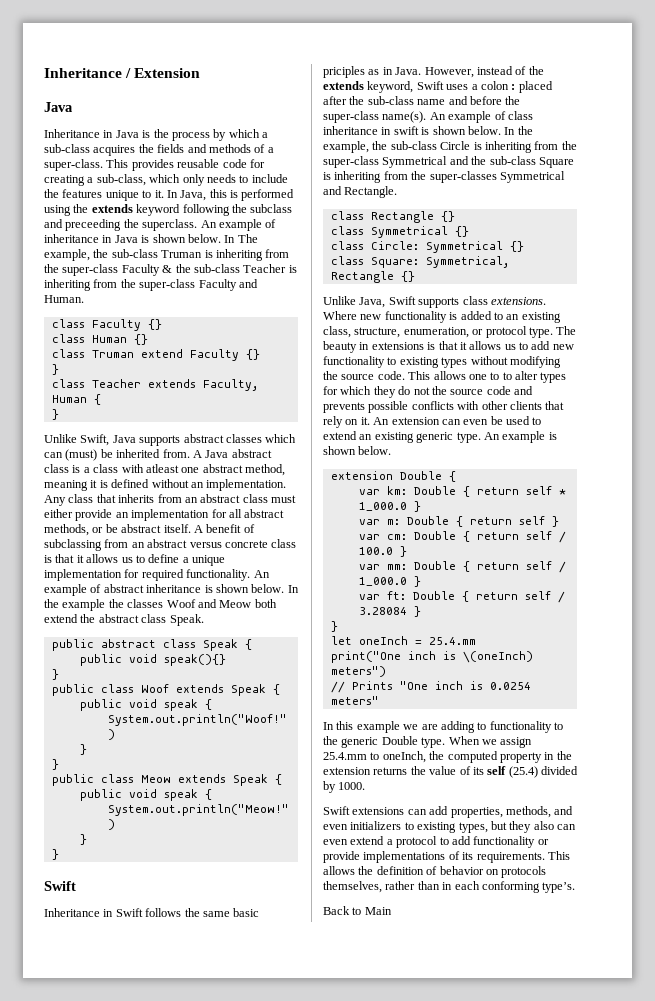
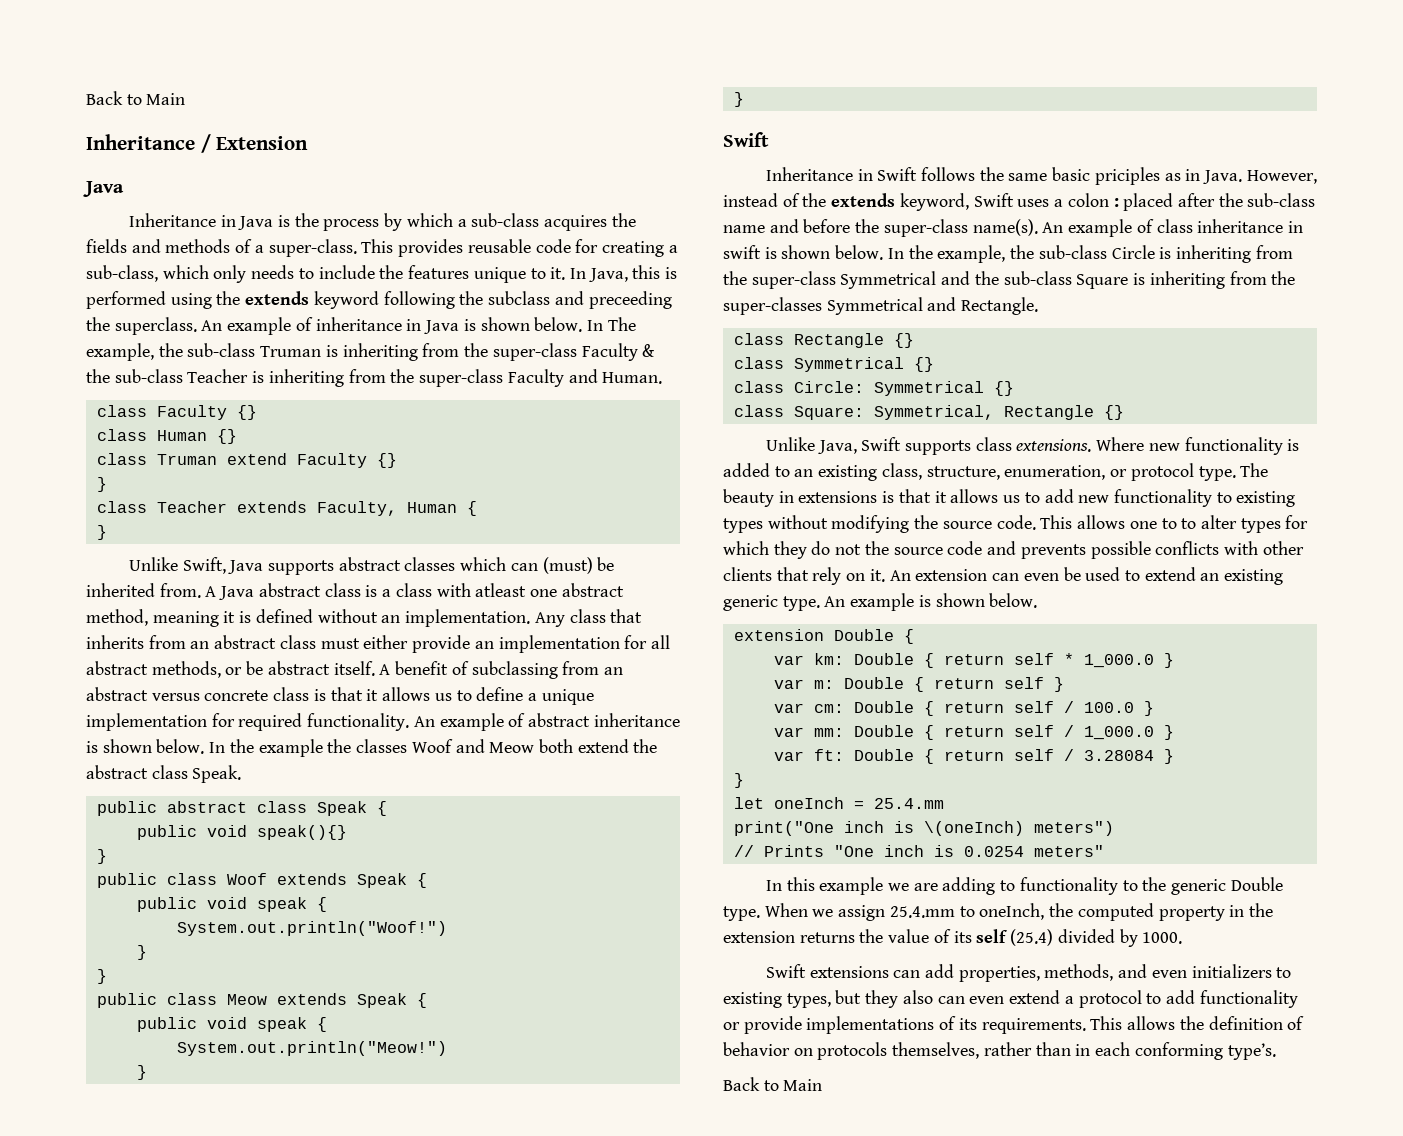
(44, 73) none -> [86,91,186,105] Back to Main //

